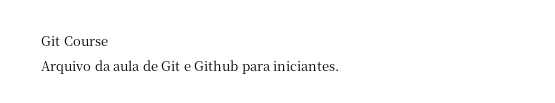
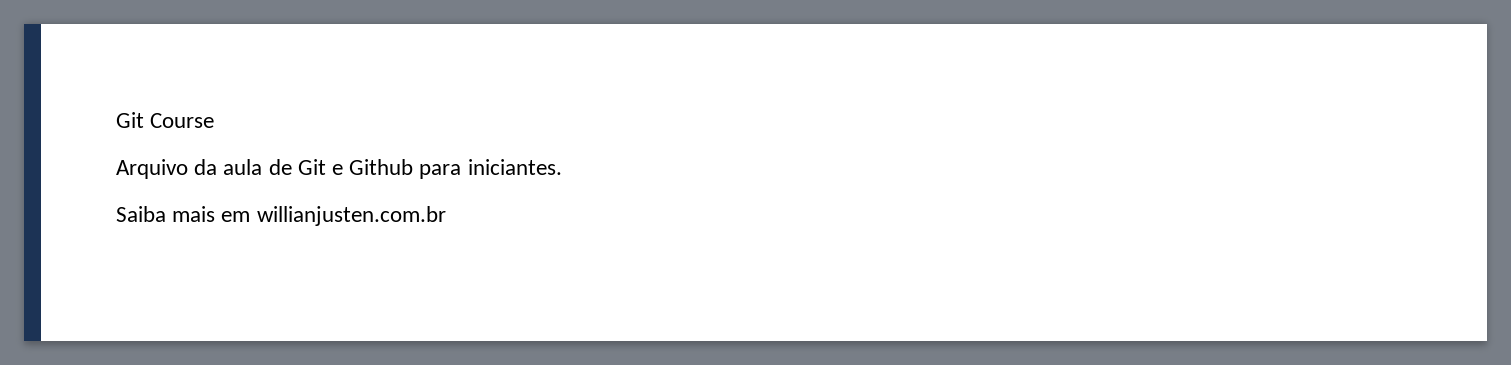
(340, 66) none -> [116,206,446,226] // Saiba mais em willianjusten.com.br

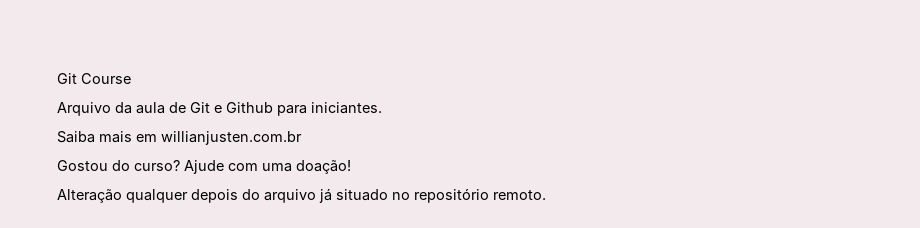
(446, 216) none -> [57,160,351,174] [57,188,546,203] // Gostou do curso? Ajude com uma doação! // Alteração qualquer depois do arquivo já situado no repositório remoto.

